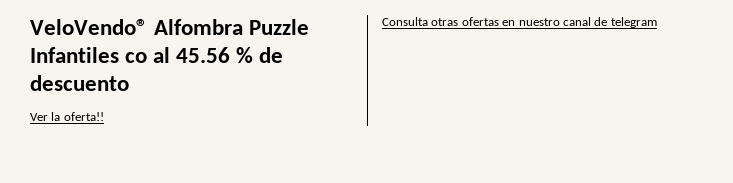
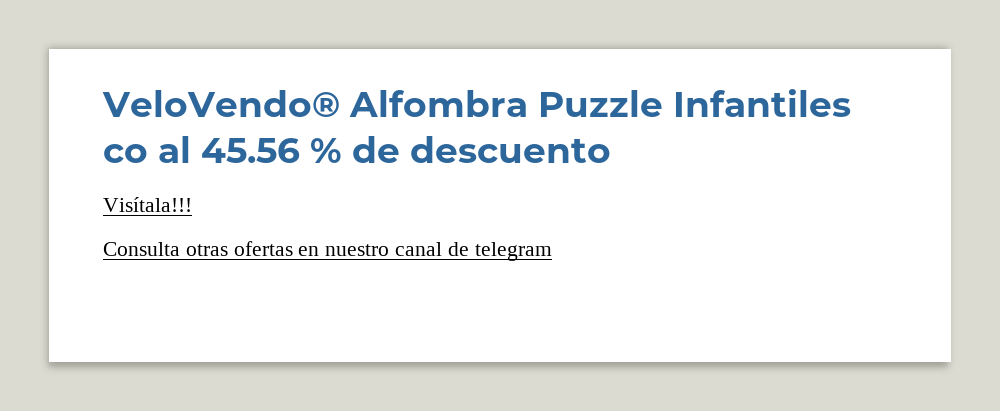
[30,112,104,121] Ver la oferta!! -> [103,197,192,212] Visítala!!!

